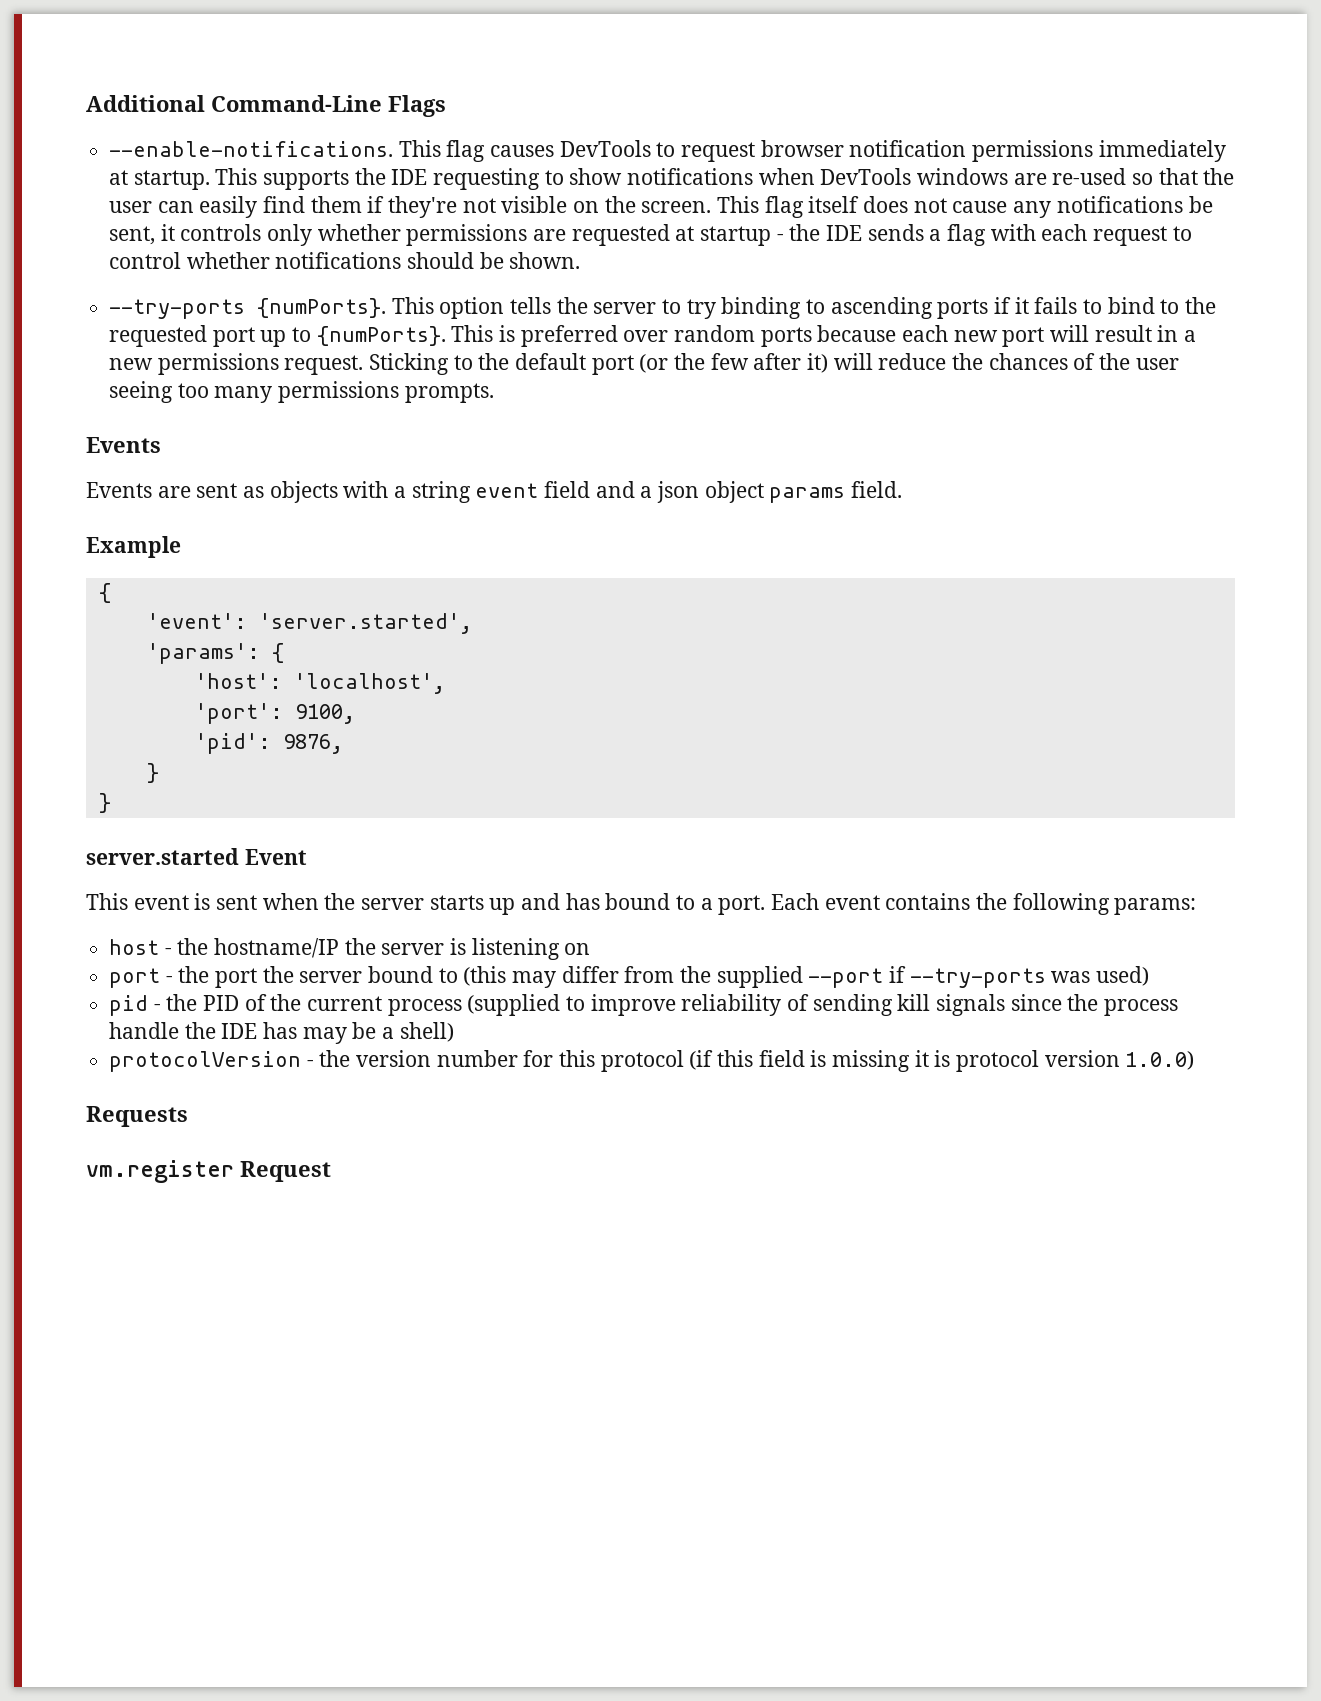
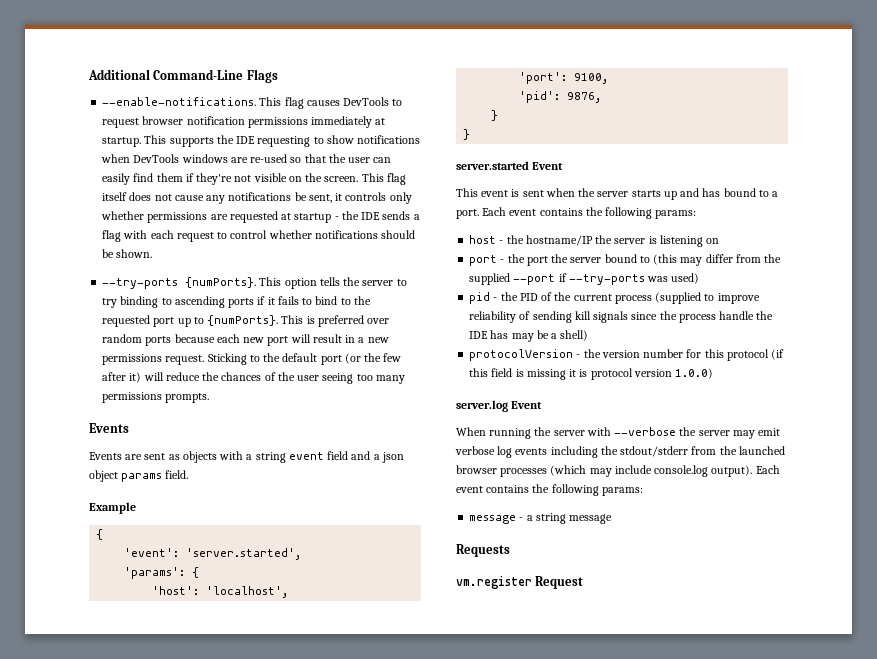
(1195, 1060) none -> [456,400,543,412] [456,427,781,439] [455,446,785,458] [456,465,780,477] [456,484,643,496] [469,513,613,524] // server.log Event // When running the server with --verbose the server may emit verbose log events including the stdout/stderr from the launched browser processes (which may include console.log output). Each event contains the following params: // message - a string message

